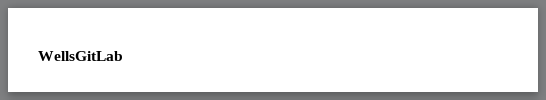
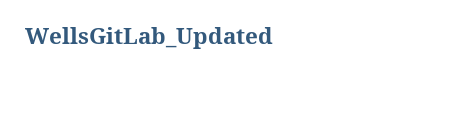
[38,51,123,61] WellsGitLab -> [25,27,273,49] WellsGitLab_Updated

